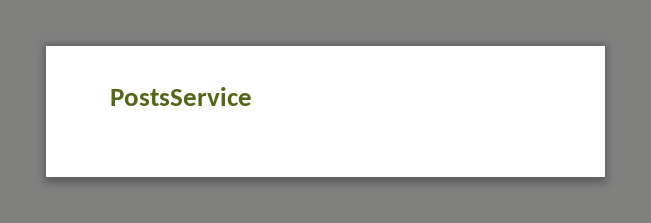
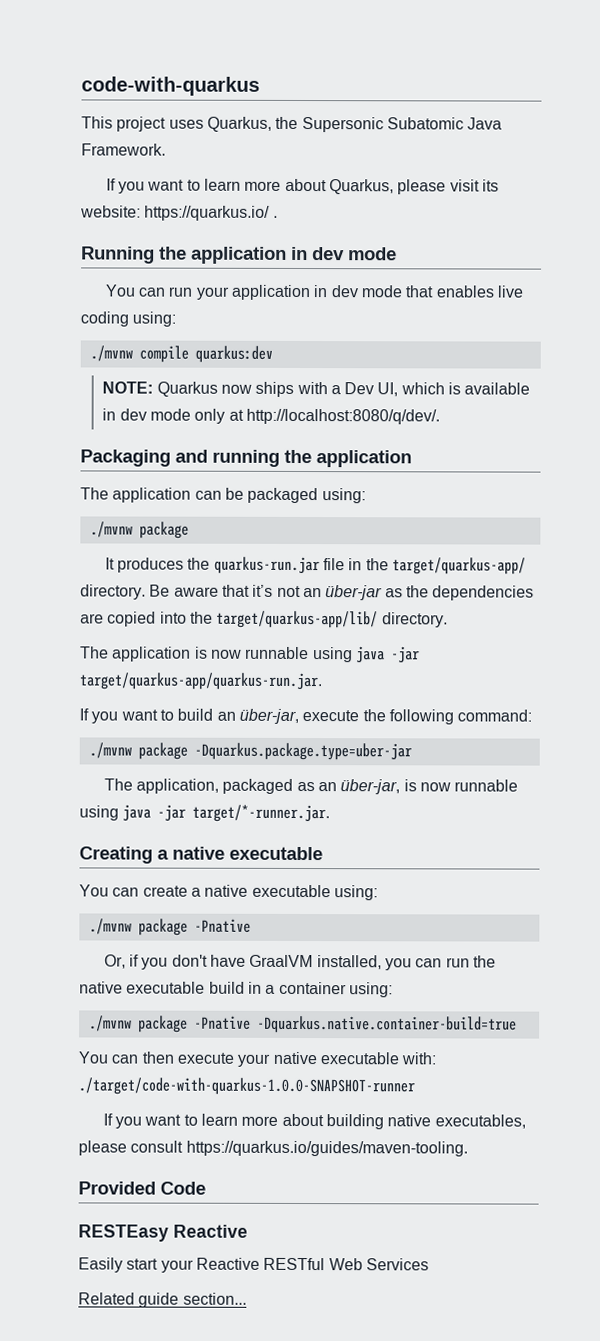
[110,87,252,106] PostsService -> [81,76,260,96] [81,116,503,133] [81,143,166,156] [105,178,499,195] [80,205,278,221] [81,246,397,264] [104,284,524,301] [80,311,177,327] [89,345,273,363] [102,381,531,397] [102,408,440,425] [80,449,412,468] [80,487,366,504] [89,521,189,539] [104,556,526,575] [80,584,535,601] [80,610,448,629] [80,646,420,664] [79,672,322,691] [79,708,533,725] [88,742,412,761] [103,778,519,795] [79,804,331,823] [79,846,323,864] [79,884,378,901] [88,918,251,936] [103,954,496,971] [79,981,393,998] [88,1015,517,1034] [78,1051,438,1067] [78,1077,415,1096] [102,1113,526,1130] [78,1140,468,1157] [78,1181,206,1195] [78,1224,248,1242] [78,1257,429,1273] [78,1292,247,1308] code-with-quarkus // This project uses Quarkus, the Supersonic Subatomic Java Framework. // If you want to learn more about Quarkus, please visit its website: https://quarkus.io/ . // Running the application in dev mode // You can run your application in dev mode that enables live coding using: // ./mvnw compile quarkus:dev // NOTE: Quarkus now ships with a Dev UI, which is available in dev mode only at http://localhost:8080/q/dev/. // Packaging and running the application // The application can be packaged using: // ./mvnw package // It produces the quarkus-run.jar file in the target/quarkus-app/ directory. Be aware that it’s not an über-jar as the dependencies are copied into the target/quarkus-app/lib/ directory. // The application is now runnable using java -jar target/quarkus-app/quarkus-run.jar. // If you want to build an über-jar, execute the following command: // ./mvnw package -Dquarkus.package.type=uber-jar // The application, packaged as an über-jar, is now runnable using java -jar target/*-runner.jar. // Creating a native executable // You can create a native executable using: // ./mvnw package -Pnative // Or, if you don't have GraalVM installed, you can run the native executable build in a container using: // ./mvnw package -Pnative -Dquarkus.native.container-build=true // You can then execute your native executable with: ./target/code-with-quarkus-1.0.0-SNAPSHOT-runner // If you want to learn more about building native executables, please consult https://quarkus.io/guides/maven-tooling. // Provided Code // RESTEasy Reactive // Easily start your Reactive RESTful Web Services // Related guide section...

